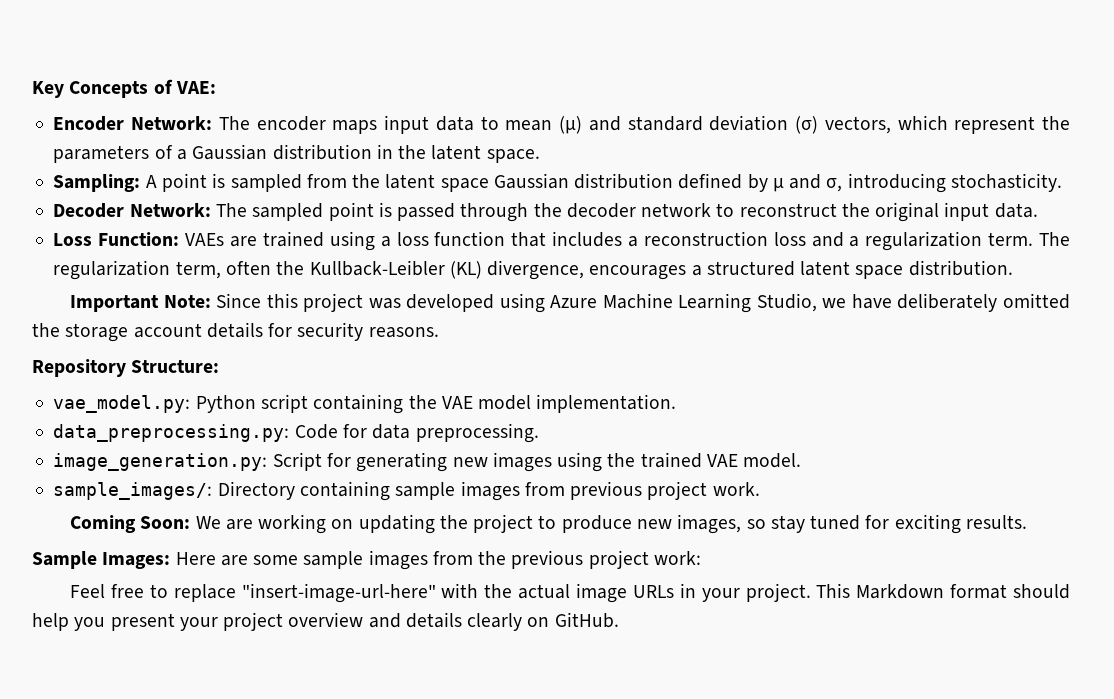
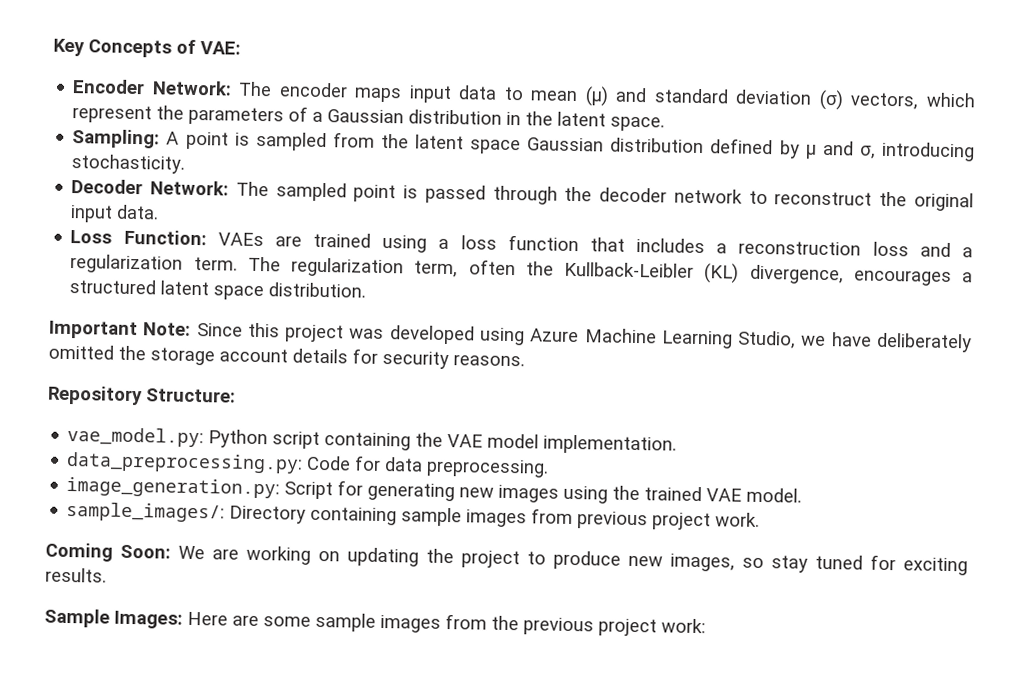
[70,583,1070,603] [32,612,619,631] // Feel free to replace "insert-image-url-here" with the actual image URLs in your project. This Markdown format should help you present your project overview and details clearly on GitHub. -> (706, 626) none

